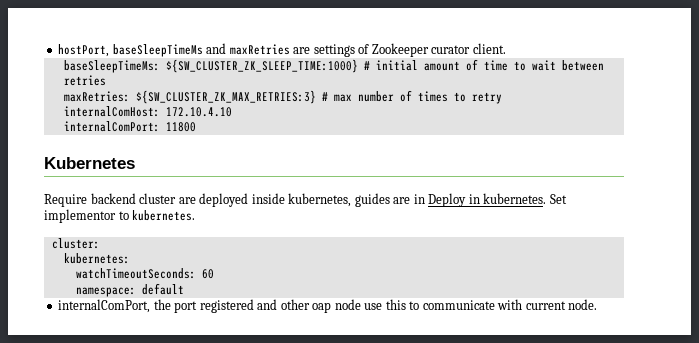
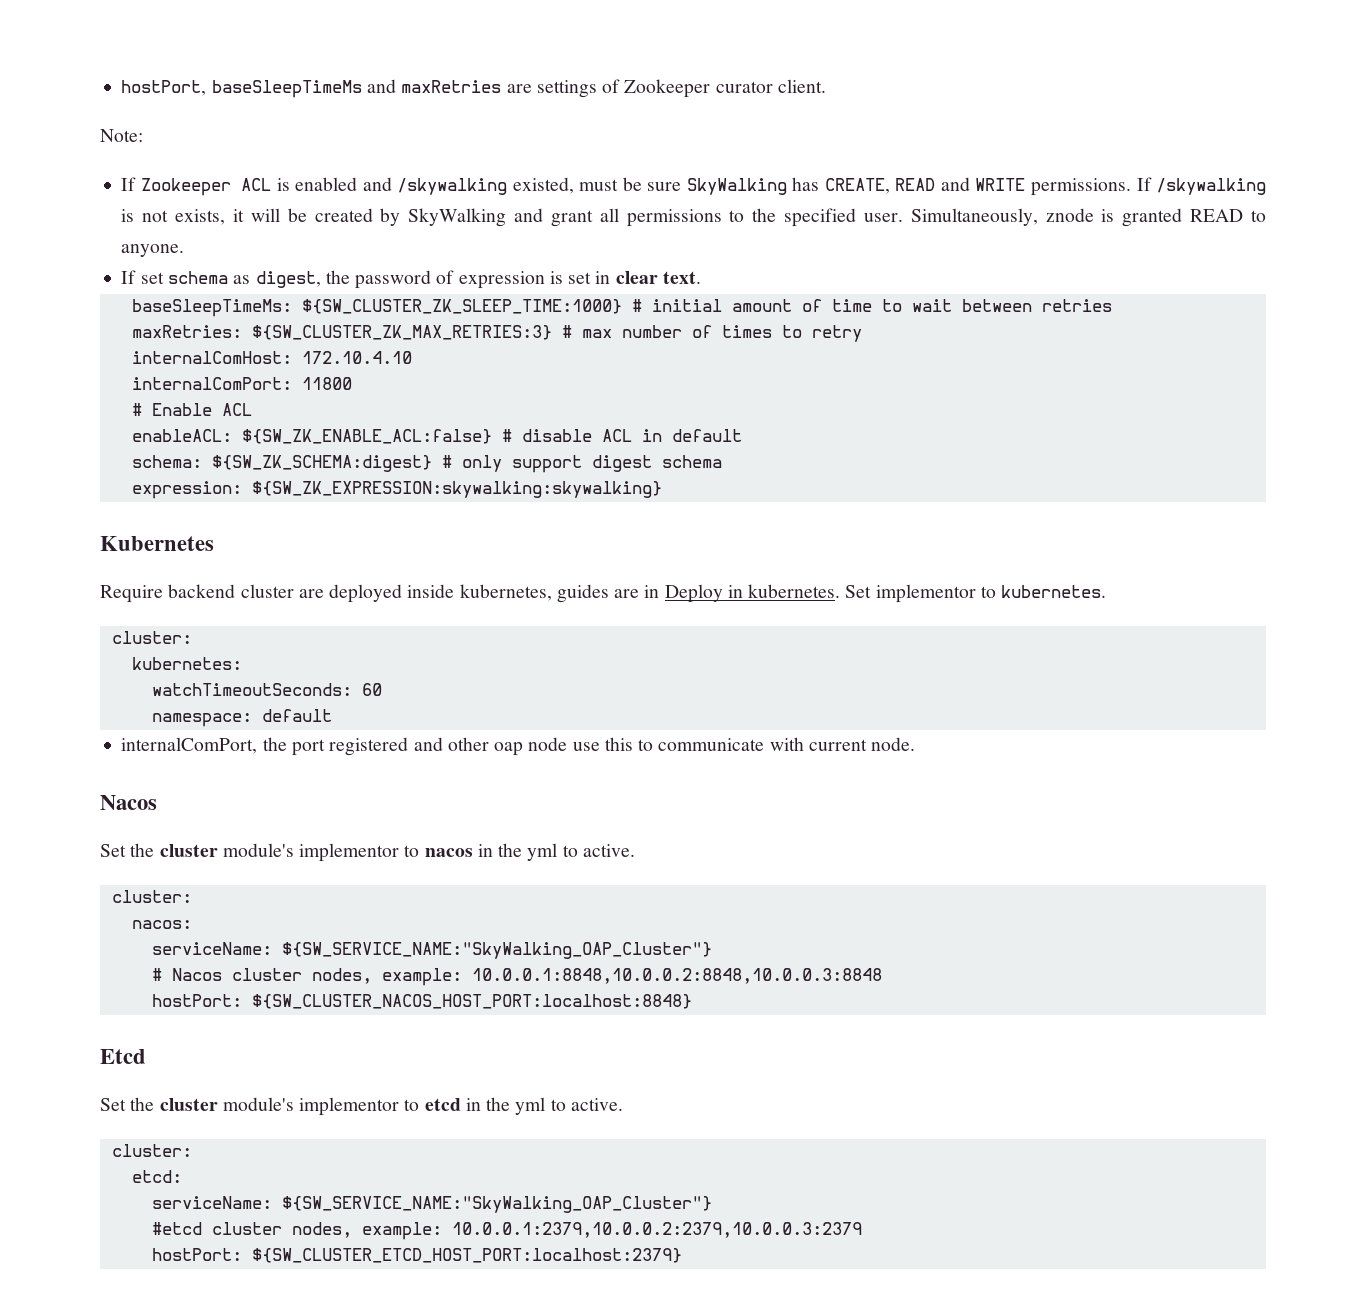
(506, 48) none -> [100,129,143,142] [121,177,1266,196] [121,208,1267,227] [121,244,185,257] [121,270,701,289] // Note: // If Zookeeper ACL is enabled and /skywalking existed, must be sure SkyWalking has CREATE, READ and WRITE permissions. If /skywalking is not exists, it will be created by SkyWalking and grant all permissions to the specified user. Simultaneously, znode is granted READ to anyone. // If set schema as digest, the password of expression is set in clear text.
(196, 127) none -> [131,403,252,416] [131,429,742,444] [131,455,722,473] [131,481,662,499] // # Enable ACL // enableACL: ${SW_ZK_ENABLE_ACL:false} # disable ACL in default // schema: ${SW_ZK_SCHEMA:digest} # only support digest schema // expression: ${SW_ZK_EXPRESSION:skywalking:skywalking}
(598, 304) none -> [100,795,157,810] [100,843,635,862] [111,890,192,903] [131,920,192,929] [151,942,712,959] [151,968,882,986] [151,994,692,1009] [100,1049,146,1064] [100,1097,623,1116] [111,1144,192,1157] [131,1170,182,1183] [151,1196,712,1213] [151,1222,862,1240] [151,1248,682,1263] // Nacos // Set the cluster module's implementor to nacos in the yml to active. // cluster: // nacos: // serviceName: ${SW_SERVICE_NAME:"SkyWalking_OAP_Cluster"} // # Nacos cluster nodes, example: 10.0.0.1:8848,10.0.0.2:8848,10.0.0.3:8848 // hostPort: ${SW_CLUSTER_NACOS_HOST_PORT:localhost:8848} // Etcd // Set the cluster module's implementor to etcd in the yml to active. // cluster: // etcd: // serviceName: ${SW_SERVICE_NAME:"SkyWalking_OAP_Cluster"} // #etcd cluster nodes, example: 10.0.0.1:2379,10.0.0.2:2379,10.0.0.3:2379 // hostPort: ${SW_CLUSTER_ETCD_HOST_PORT:localhost:2379}

